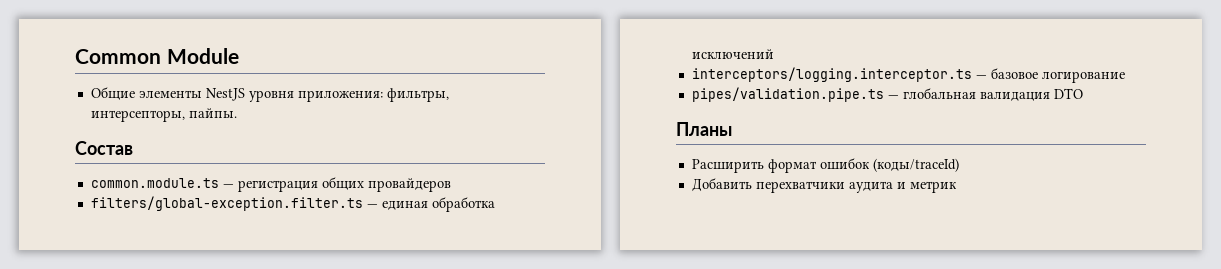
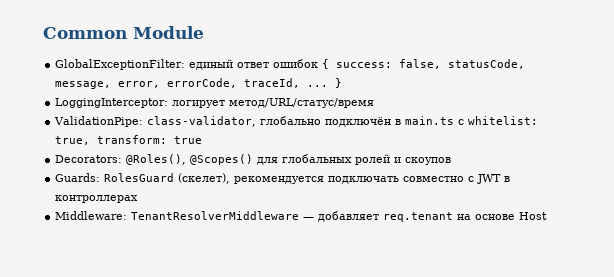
[90,87,449,102] [90,108,237,122] [75,141,133,155] [90,177,451,192] [90,196,495,212] [691,49,774,59] [691,67,1125,83] [691,87,1083,102] [676,122,732,136] [691,158,959,173] [691,178,957,193] Общие элементы NestJS уровня приложения: фильтры, интерсепторы, пайпы. // Состав // common.module.ts — регистрация общих провайдеров // filters/global-exception.filter.ts — единая обработка исключений // interceptors/logging.interceptor.ts — базовое логирование // pipes/validation.pipe.ts — глобальная валидация DTO // Планы // Расширить формат ошибок (коды/traceId) // Добавить перехватчики аудита и метрик -> [55,59,526,70] [55,78,343,89] [55,98,375,108] [54,116,539,127] [55,135,203,145] [55,154,452,165] [55,173,511,184] [55,195,139,203] [55,211,548,222] GlobalExceptionFilter: единый ответ ошибок { success: false, statusCode, message, error, errorCode, traceId, ... } // LoggingInterceptor: логирует метод/URL/статус/время // ValidationPipe: class-validator, глобально подключён в main.ts с whitelist: true, transform: true // Decorators: @Roles(), @Scopes() для глобальных ролей и скоупов // Guards: RolesGuard (скелет), рекомендуется подключать совместно с JWT в контроллерах // Middleware: TenantResolverMiddleware — добавляет req.tenant на основе Host

